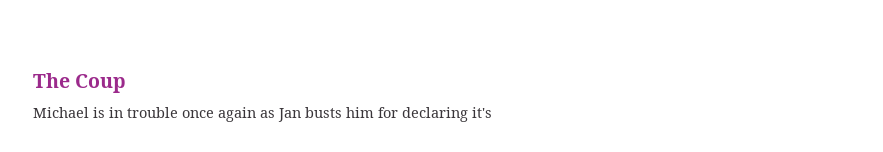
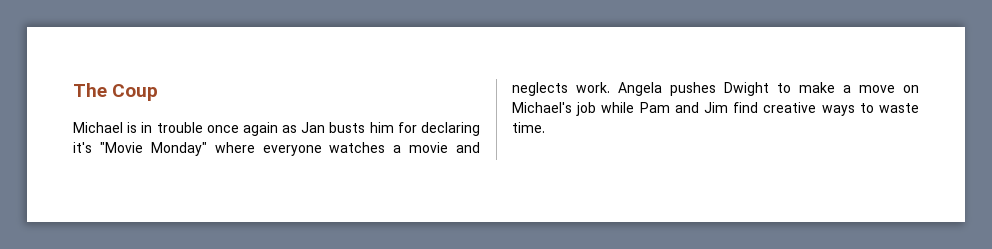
(492, 112) none -> [99,142,480,156] [512,82,919,96] [512,102,919,116] [512,122,545,133] "Movie Monday" where everyone watches a movie and neglects work. Angela pushes Dwight to make a move on Michael's job while Pam and Jim find creative ways to waste time.

